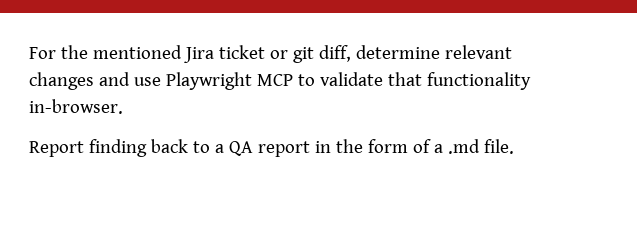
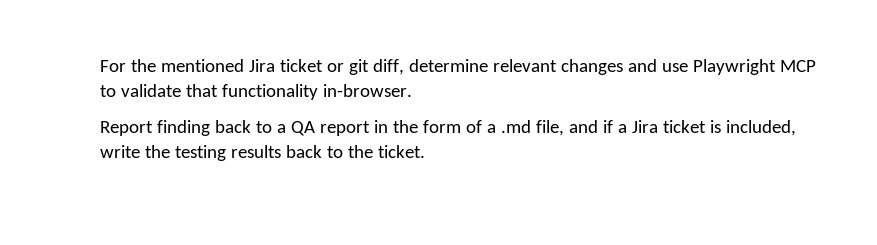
[483,139,514,154] file. -> [535,120,796,136] [100,145,425,161] file, and if a Jira ticket is included, write the testing results back to the ticket.

